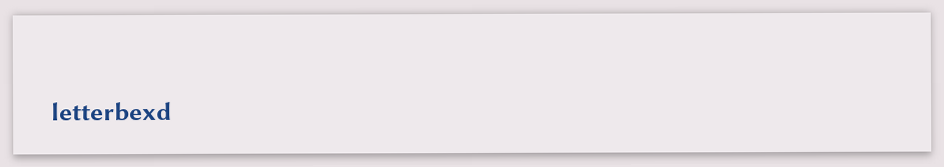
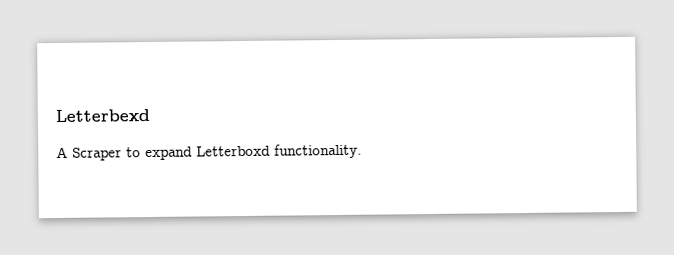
[51,101,172,122] letterbexd -> [55,108,150,122] [56,143,362,161] Letterbexd // A Scraper to expand Letterboxd functionality.

